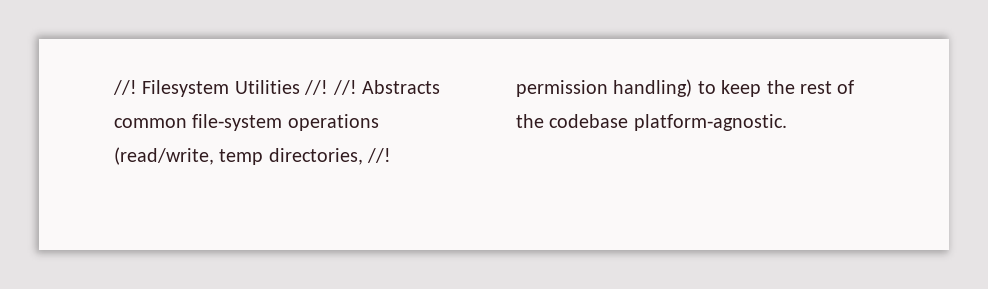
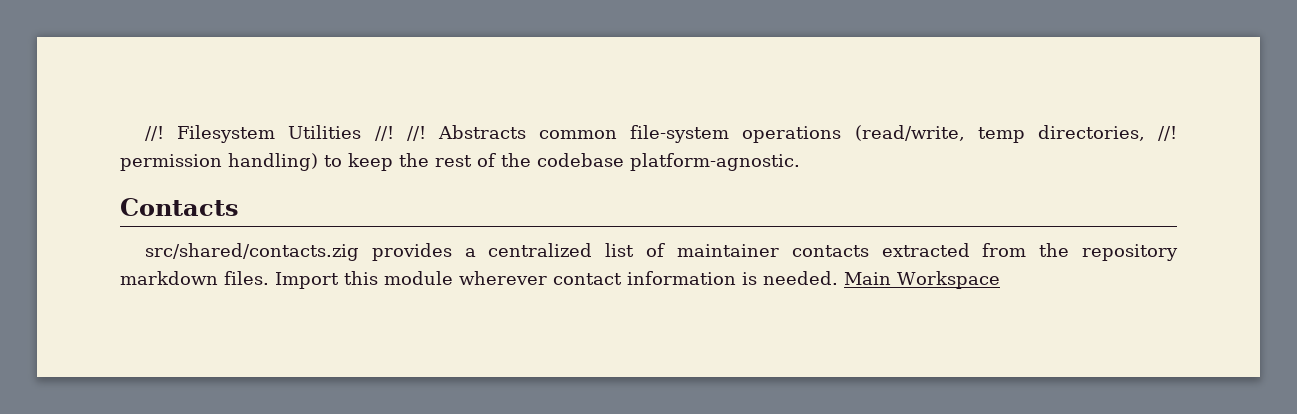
(787, 122) none -> [120,198,239,216] [145,243,1179,261] [120,271,1000,289] // Contacts // src/shared/contacts.zig provides a centralized list of maintainer contacts extracted from the repository markdown files. Import this module wherever contact information is needed. Main Workspace

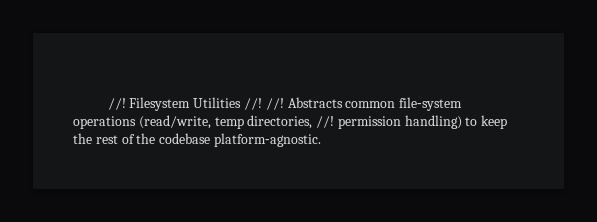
[120,198,239,216] [145,243,1179,261] [120,271,1000,289] // Contacts // src/shared/contacts.zig provides a centralized list of maintainer contacts extracted from the repository markdown files. Import this module wherever contact information is needed. Main Workspace -> (321, 140) none

